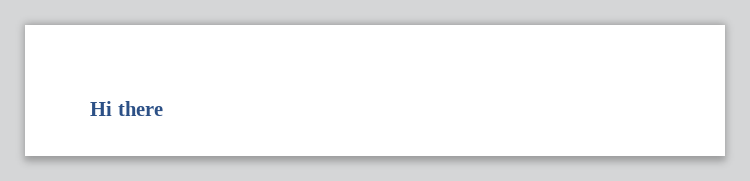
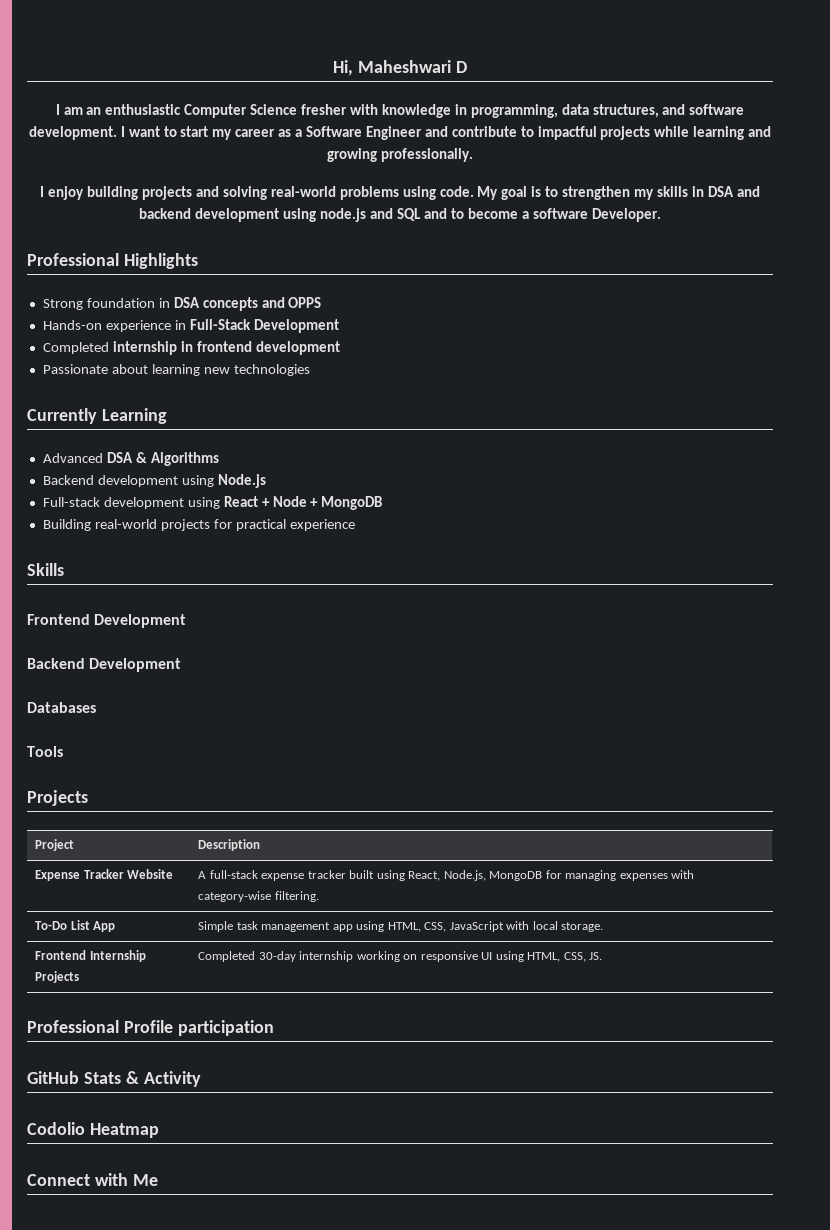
[90,101,163,116] Hi there -> [333,60,467,76] [55,104,745,118] [28,126,772,140] [327,148,473,162] [40,186,760,200] [139,208,661,222] [27,253,198,269] [42,297,322,311] [42,319,339,333] [42,341,340,355] [42,364,310,376] [27,408,167,424] [42,452,219,466] [42,474,266,488] [42,496,383,510] [42,519,355,531] [27,563,64,576] [27,614,187,628] [27,658,182,672] [27,702,96,713] [27,746,63,757] [27,790,88,806] [35,839,75,851] [198,839,261,851] [35,869,174,881] [198,870,695,881] [198,891,319,902] [35,920,116,932] [198,921,604,932] [35,950,146,962] [35,971,80,983] [198,951,603,962] [27,1020,274,1036] [27,1071,201,1087] [27,1122,159,1138] [27,1173,158,1186] Hi, Maheshwari D // I am an enthusiastic Computer Science fresher with knowledge in programming, data structures, and software development. I want to start my career as a Software Engineer and contribute to impactful projects while learning and growing professionally. // I enjoy building projects and solving real-world problems using code. My goal is to strengthen my skills in DSA and backend development using node.js and SQL and to become a software Developer. // Professional Highlights // Strong foundation in DSA concepts and OPPS // Hands-on experience in Full-Stack Development // Completed internship in frontend development // Passionate about learning new technologies // Currently Learning // Advanced DSA & Algorithms // Backend development using Node.js // Full-stack development using React + Node + MongoDB // Building real-world projects for practical experience // Skills // Frontend Development // Backend Development // Databases // Tools // Projects // Project | Description // Expense Tracker Website | A full-stack expense tracker built using React, Node.js, MongoDB for managing expenses with category-wise filtering. // To-Do List App | Simple task management app using HTML, CSS, JavaScript with local storage. // Frontend Internship Projects | Completed 30-day internship working on responsive UI using HTML, CSS, JS. // Professional Profile participation // GitHub Stats & Activity // Codolio Heatmap // Connect with Me

